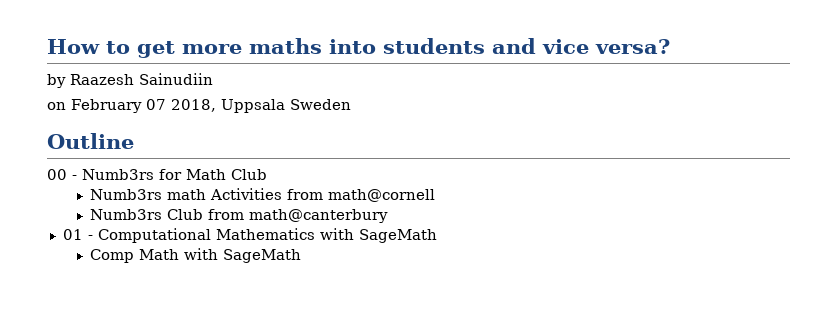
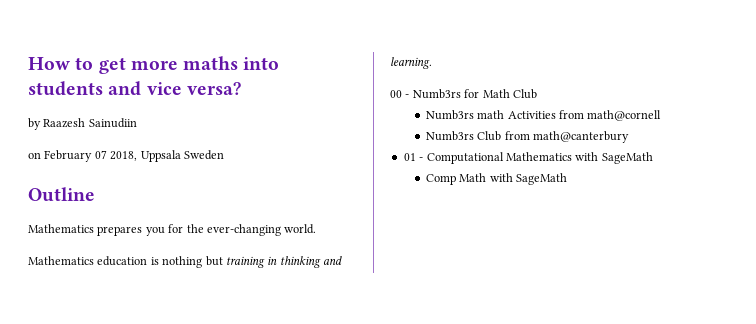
(134, 141) none -> [28,224,317,236] [28,256,342,268] [390,57,432,69] // Mathematics prepares you for the ever-changing world. // Mathematics education is nothing but training in thinking and learning.

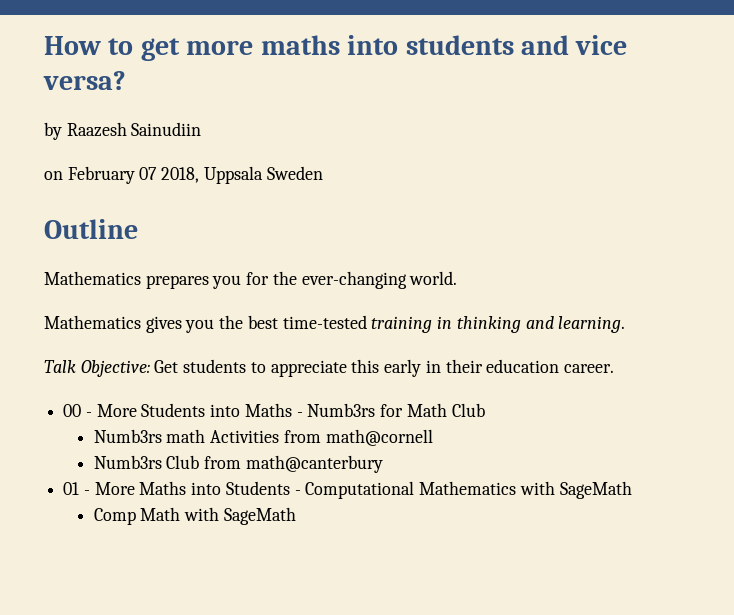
[97,256,223,268] education is nothing but -> [145,315,367,333] gives you the best time-tested
[390,90,402,98] 00 -> [44,359,614,377] [63,403,292,417] Talk Objective: Get students to appreciate this early in their education career. // 00 - More Students into Maths
(424, 159) none -> [94,481,301,495] More Maths into Students -

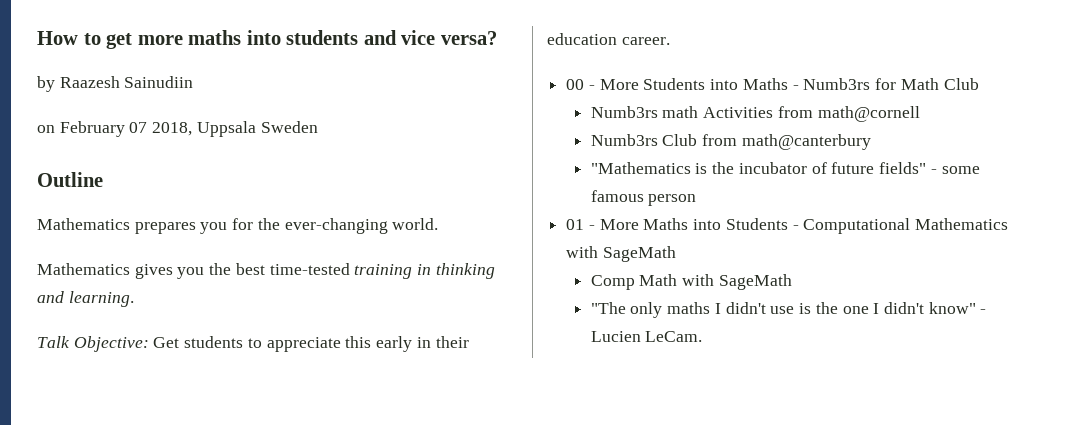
(383, 464) none -> [590,162,980,174] [590,190,697,206] // "Mathematics is the incubator of future fields" - some famous person
(296, 516) none -> [590,302,987,318] [590,331,703,342] // "The only maths I didn't use is the one I didn't know" - Lucien LeCam.

